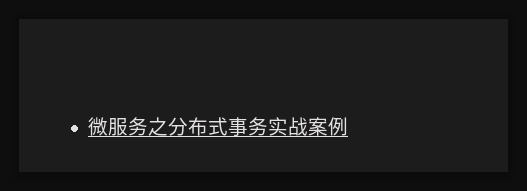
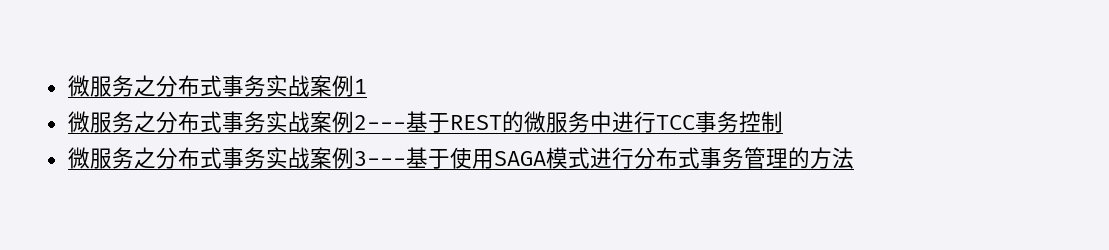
[88,117,349,136] 微服务之分布式事务实战案例 -> [67,75,367,97] [67,111,783,133] [67,147,854,169] 微服务之分布式事务实战案例1 // 微服务之分布式事务实战案例2---基于REST的微服务中进行TCC事务控制 // 微服务之分布式事务实战案例3---基于使用SAGA模式进行分布式事务管理的方法

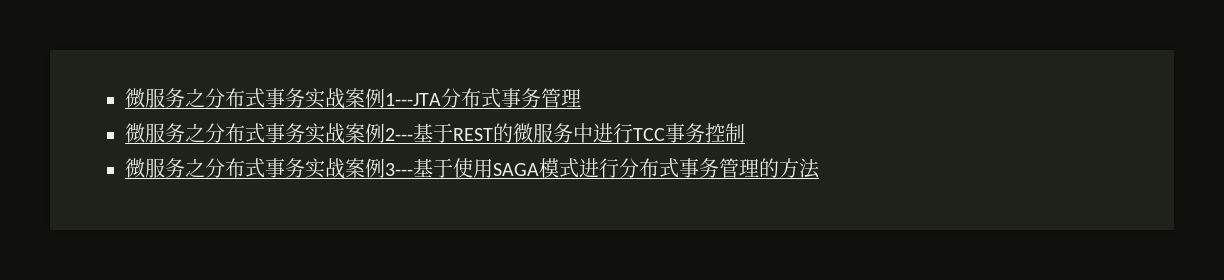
[67,75,367,97] 微服务之分布式事务实战案例1 -> [125,88,581,109] 微服务之分布式事务实战案例1---JTA分布式事务管理

